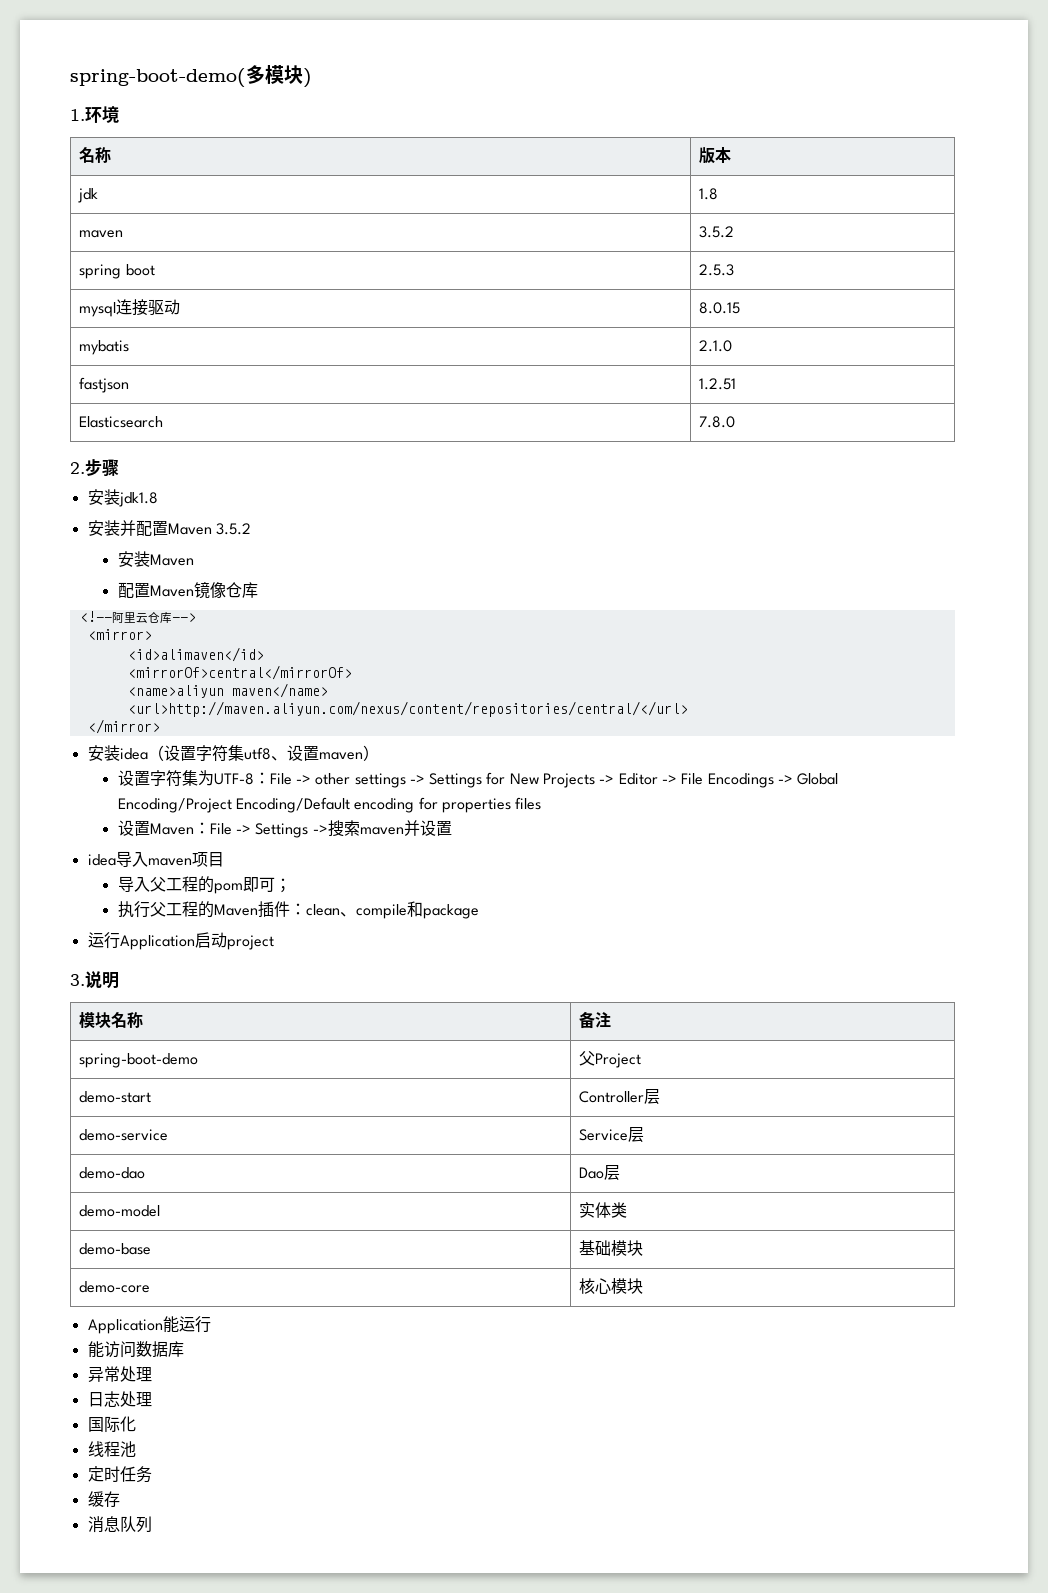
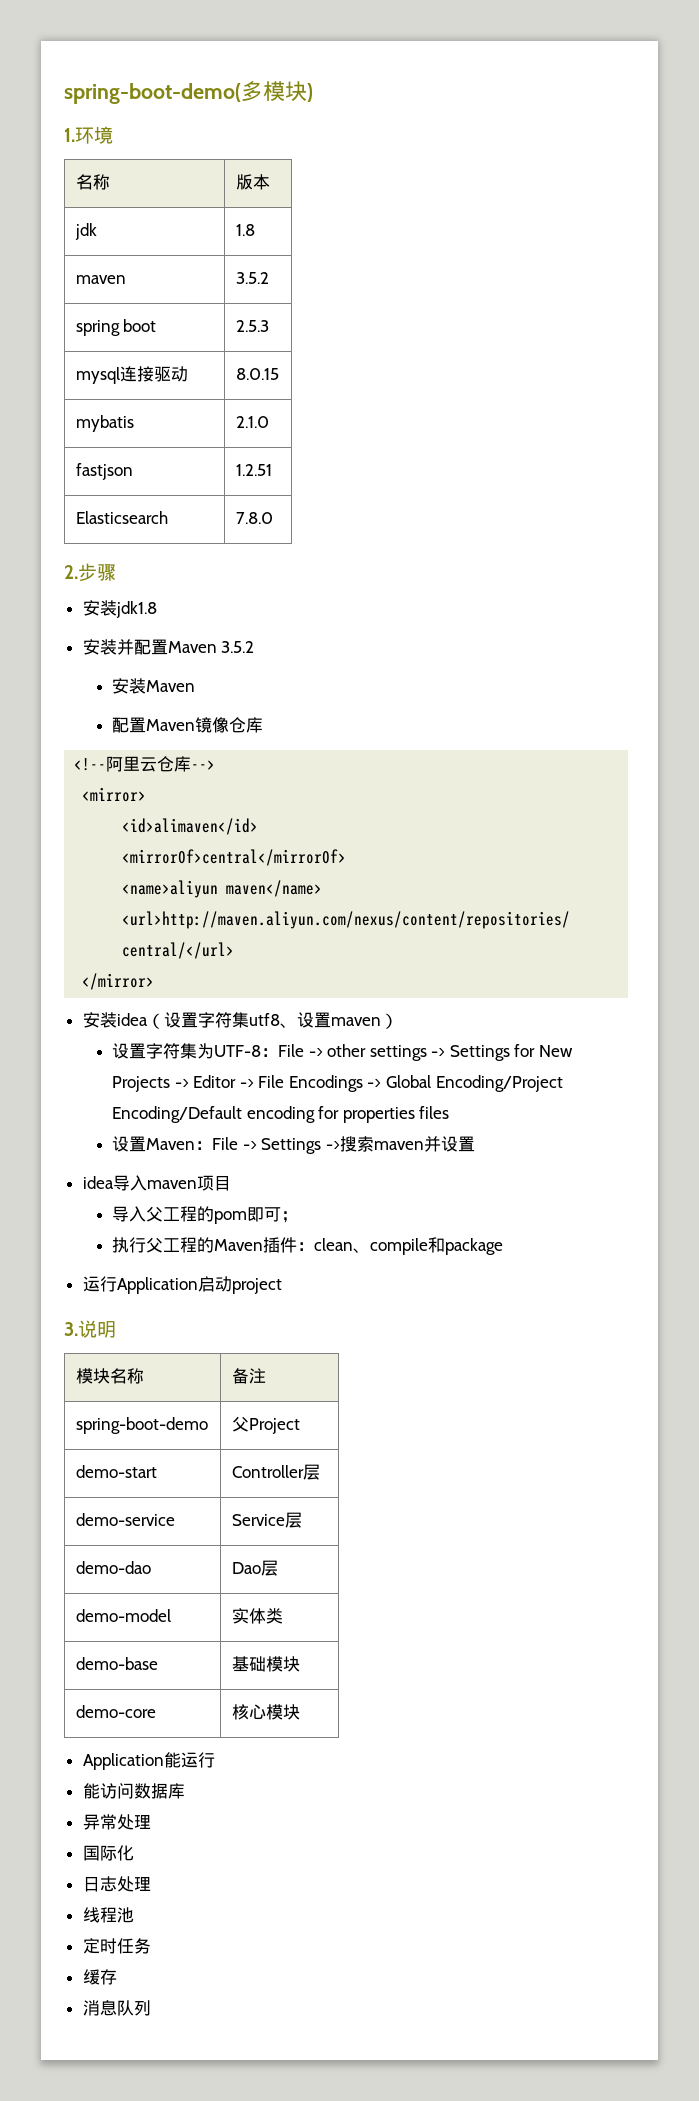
(152, 1374) none -> [82,1845,134,1861] // 国际化
[87,1416,136,1433] // 国际化 -> (151, 1883) none

